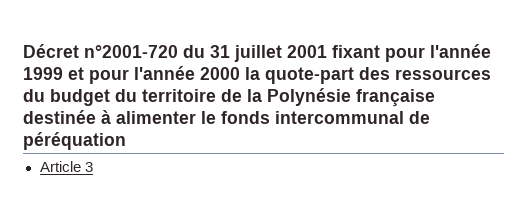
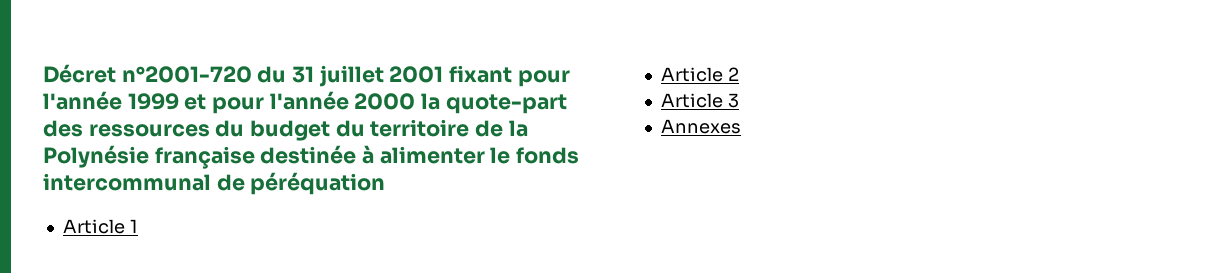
(126, 141) none -> [62,219,138,234] [660,67,739,82] // Article 1 // Article 2
(93, 167) none -> [660,119,741,134] // Annexes

